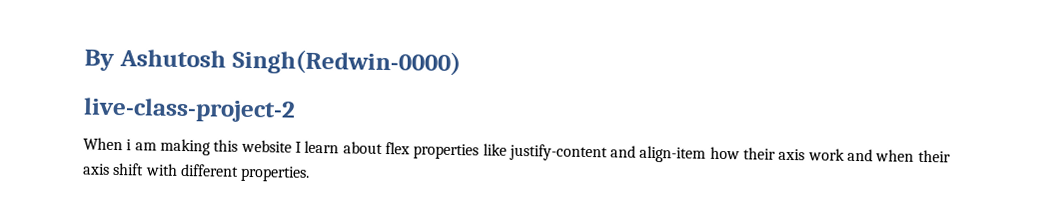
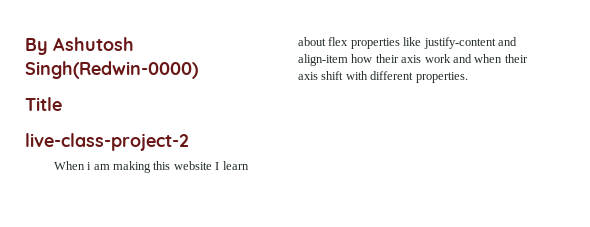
(461, 62) none -> [25,97,62,111] // Title

